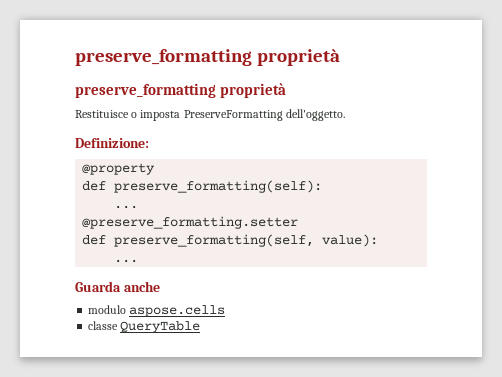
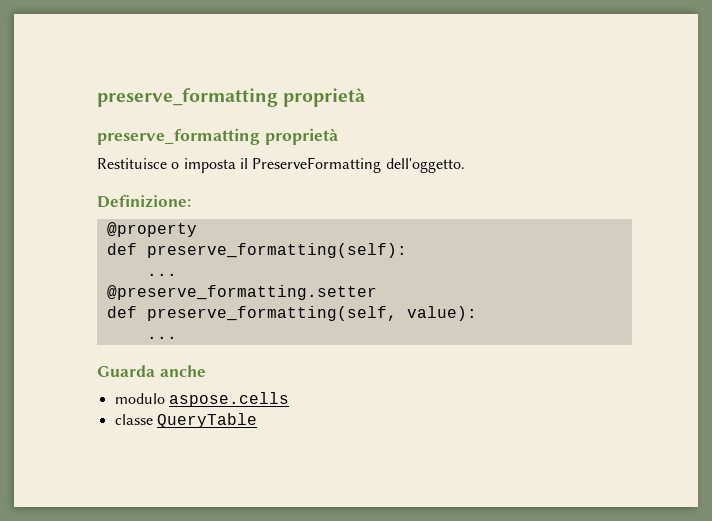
(181, 115) none -> [239,158,248,169] il

